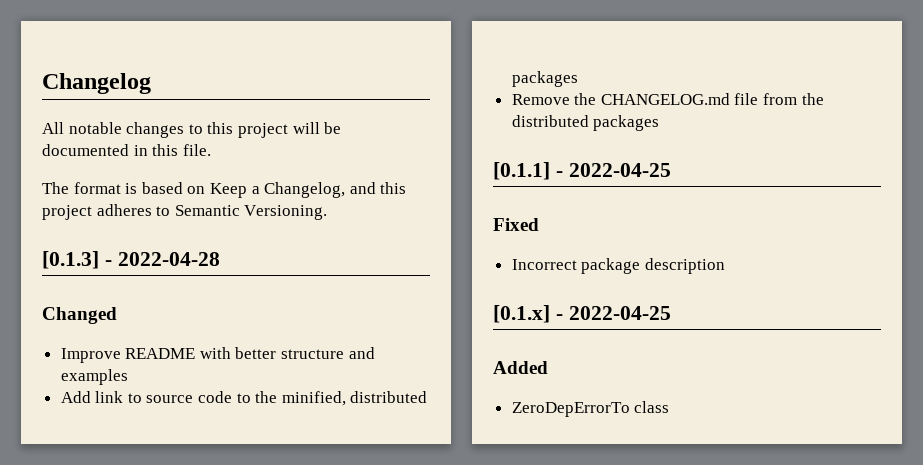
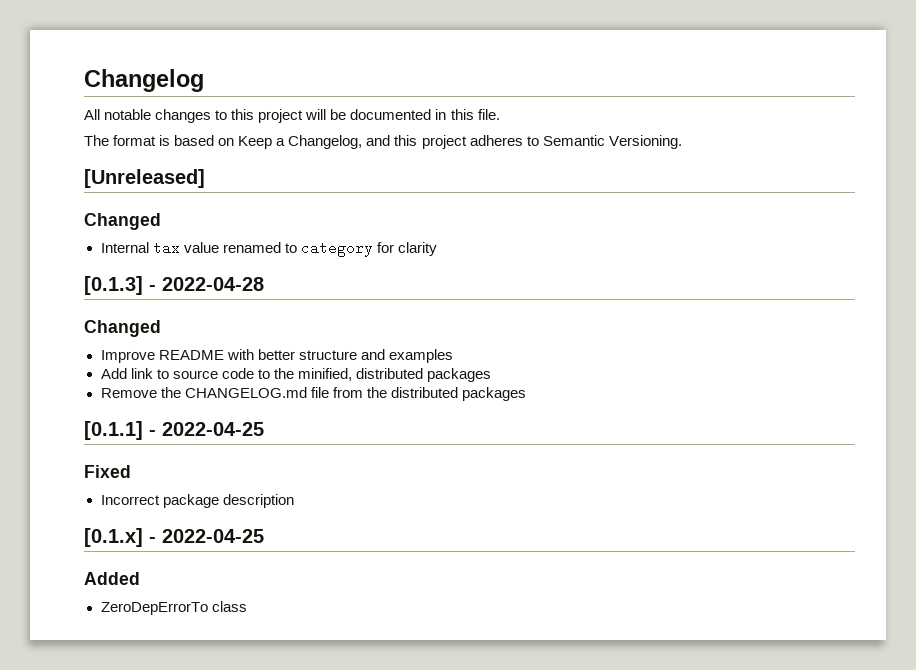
(328, 212) none -> [84,169,205,188] [84,213,161,230] [100,241,437,257] // [Unreleased] // Changed // Internal tax value renamed to category for clarity

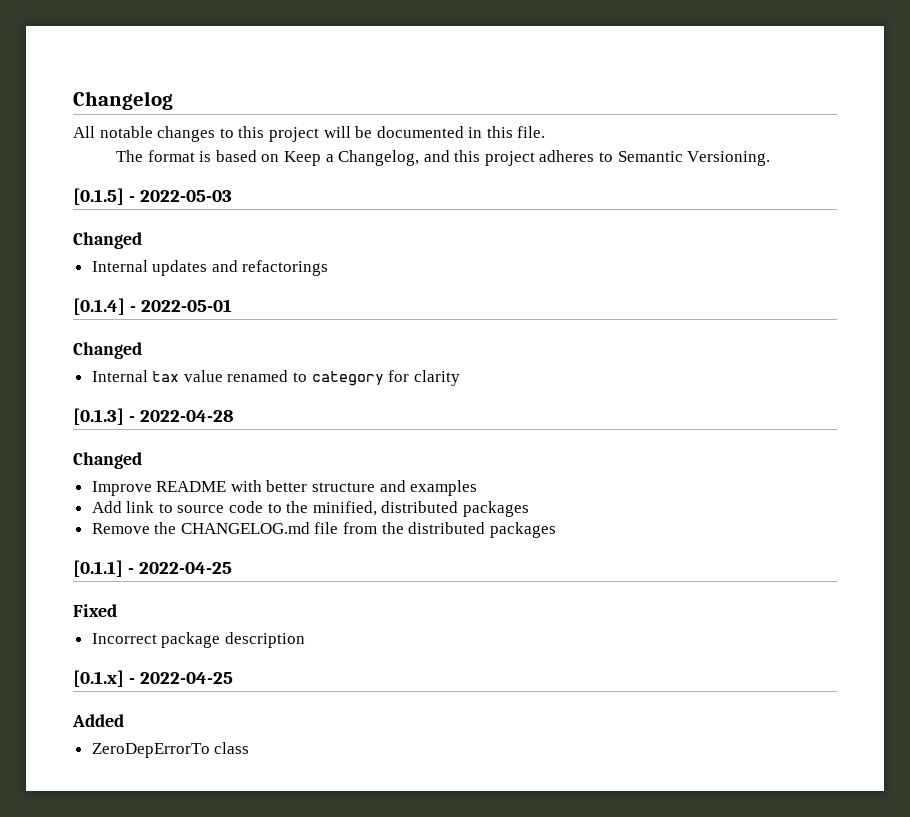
[84,169,205,188] [Unreleased] -> [73,188,233,205] [73,232,142,249] [91,260,329,276] [73,298,233,315] [0.1.5] - 2022-05-03 // Changed // Internal updates and refactorings // [0.1.4] - 2022-05-01

